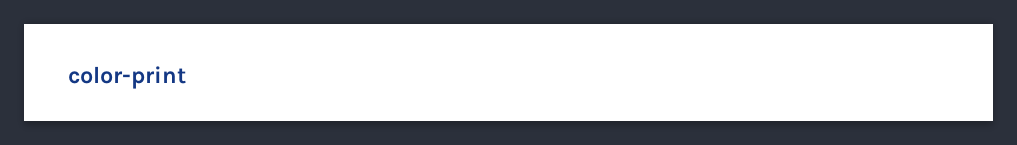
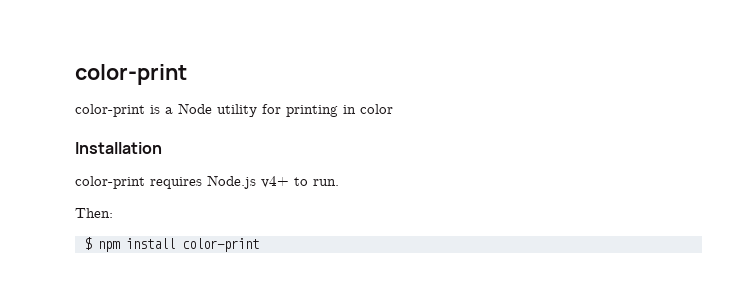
[68,66,186,89] color-print -> [75,64,187,85] [75,103,393,117] [75,142,162,154] [75,175,339,189] [75,208,113,218] [83,237,259,252] color-print // color-print is a Node utility for printing in color // Installation // color-print requires Node.js v4+ to run. // Then: // $ npm install color-print

